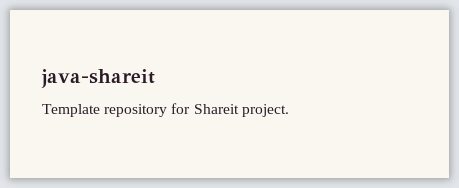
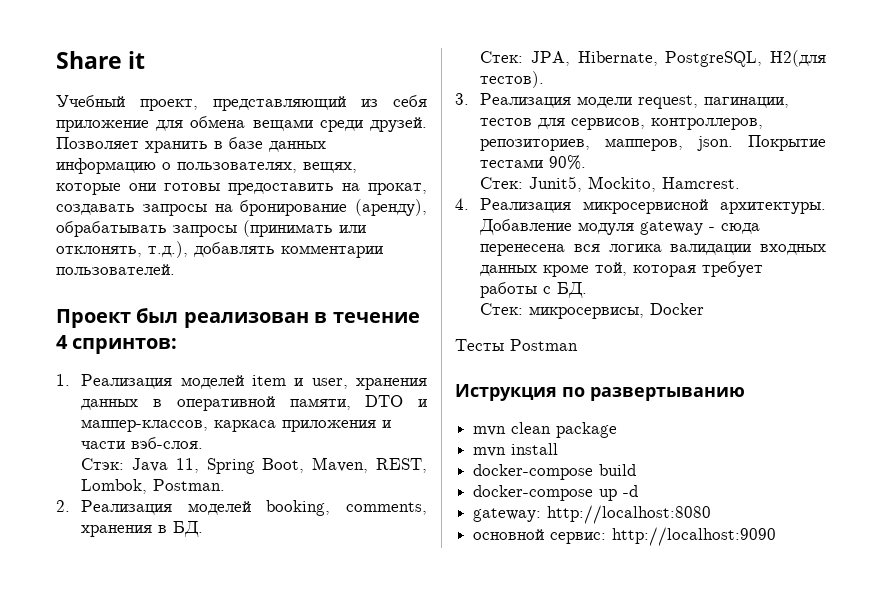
[41,69,155,88] [42,103,289,117] java-shareit // Template repository for Shareit project. -> [56,51,146,69] [56,95,427,111] [56,116,427,132] [56,137,326,153] [56,158,357,174] [56,183,427,195] [56,199,427,216] [56,220,366,237] [56,241,383,258] [56,264,175,275] [56,308,420,328] [56,335,178,354] [56,374,428,390] [81,395,427,411] [81,419,392,432] [81,437,204,449] [81,457,427,474] [81,479,226,494] [56,500,427,516] [81,521,204,537] [480,50,826,67] [480,71,545,88] [455,93,790,109] [480,118,764,130] [480,135,826,151] [480,155,587,170] [480,176,741,192] [455,198,826,214] [479,219,761,235] [480,244,826,256] [480,261,764,277] [480,282,588,298] [480,303,705,319] [455,339,578,351] [455,384,745,401] [473,422,618,438] [473,443,559,457] [473,464,637,480] [473,485,639,501] [473,505,712,524] [473,527,777,546] Share it // Учебный проект, представляющий из себя приложение для обмена вещами среди друзей. Позволяет хранить в базе данных информацию о пользователях, вещях, которые они готовы предоставить на прокат, создавать запросы на бронирование (аренду), обрабатывать запросы (принимать или отклонять, т.д.), добавлять комментарии пользователей. // Проект был реализован в течение 4 спринтов: // 1. Реализация моделей item и user, хранения данных в оперативной памяти, DTO и маппер-классов, каркаса приложения и части вэб-слоя. // Стэк: Java 11, Spring Boot, Maven, REST, Lombok, Postman. // 2. Реализация моделей booking, comments, хранения в БД. // Стек: JPA, Hibernate, PostgreSQL, H2(для тестов). // 3. Реализация модели request, пагинации, тестов для сервисов, контроллеров, репозиториев, мапперов, json. Покрытие тестами 90%. // Стек: Junit5, Mockito, Hamcrest. // 4. Реализация микросервисной архитектуры. Добавление модуля gateway - сюда перенесена вся логика валидации входных данных кроме той, которая требует работы с БД. // Стек: микросервисы, Docker // Тесты Postman // Иструкция по развертыванию // mvn clean package // mvn install // docker-compose build // docker-compose up -d // gateway: http://localhost:8080 // основной сервис: http://localhost:9090

